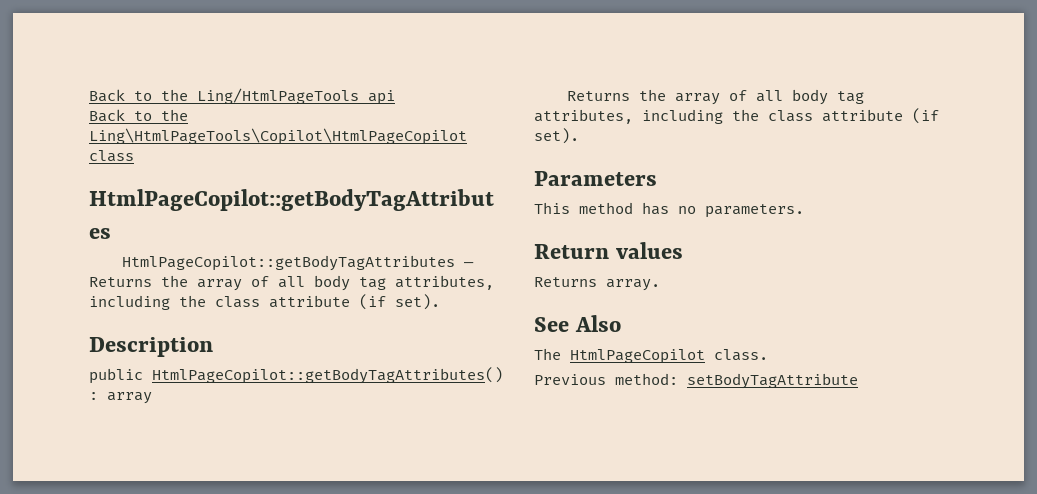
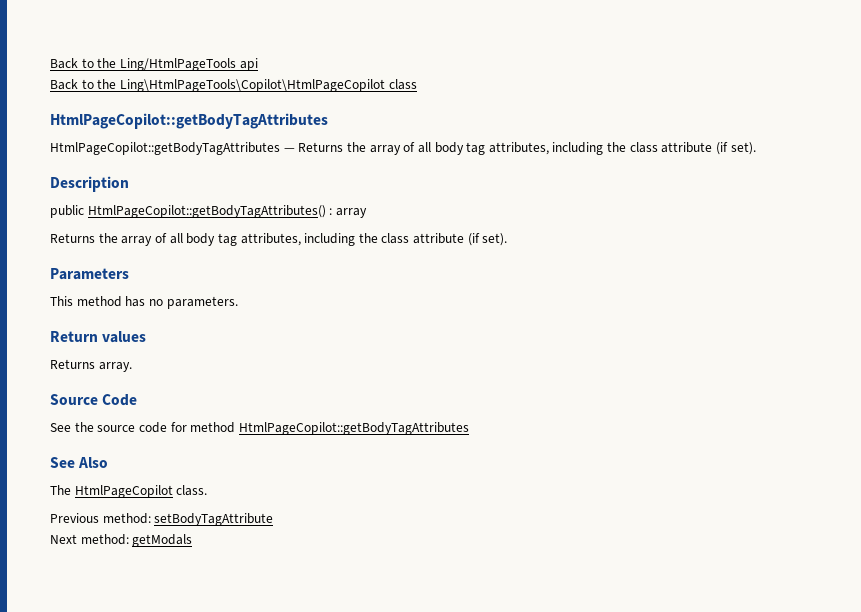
(660, 285) none -> [50,394,138,406] [50,422,469,435] // Source Code // See the source code for method HtmlPageCopilot::getBodyTagAttributes
(858, 381) none -> [50,534,193,547] // Next method: getModals

